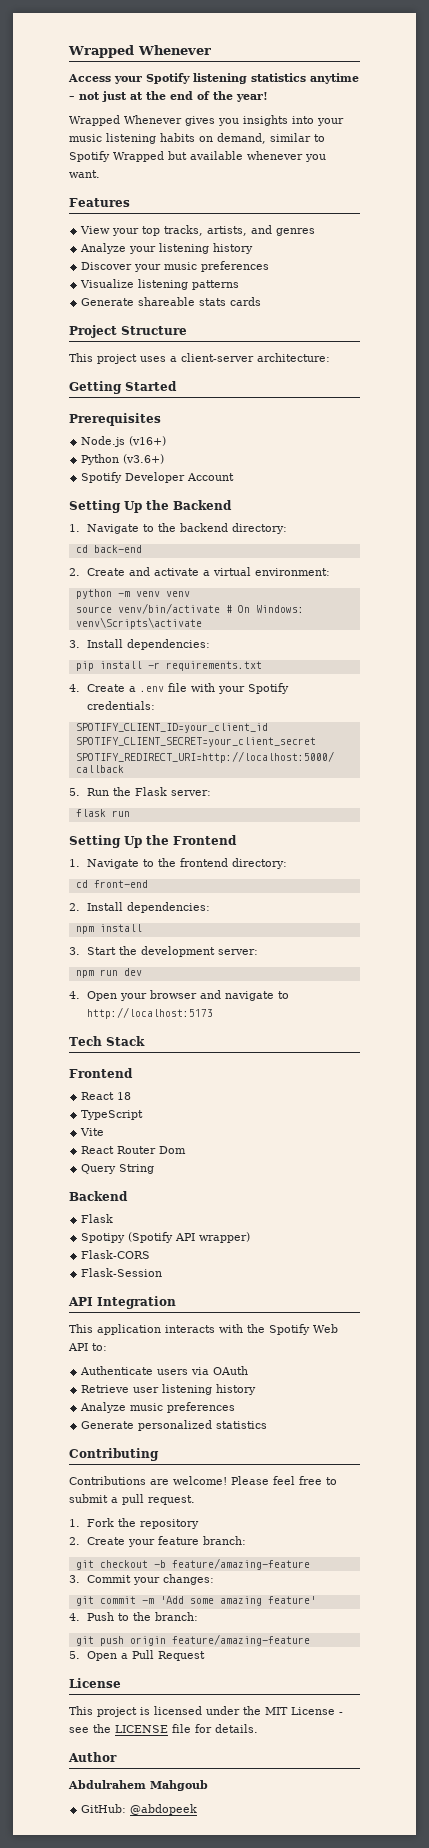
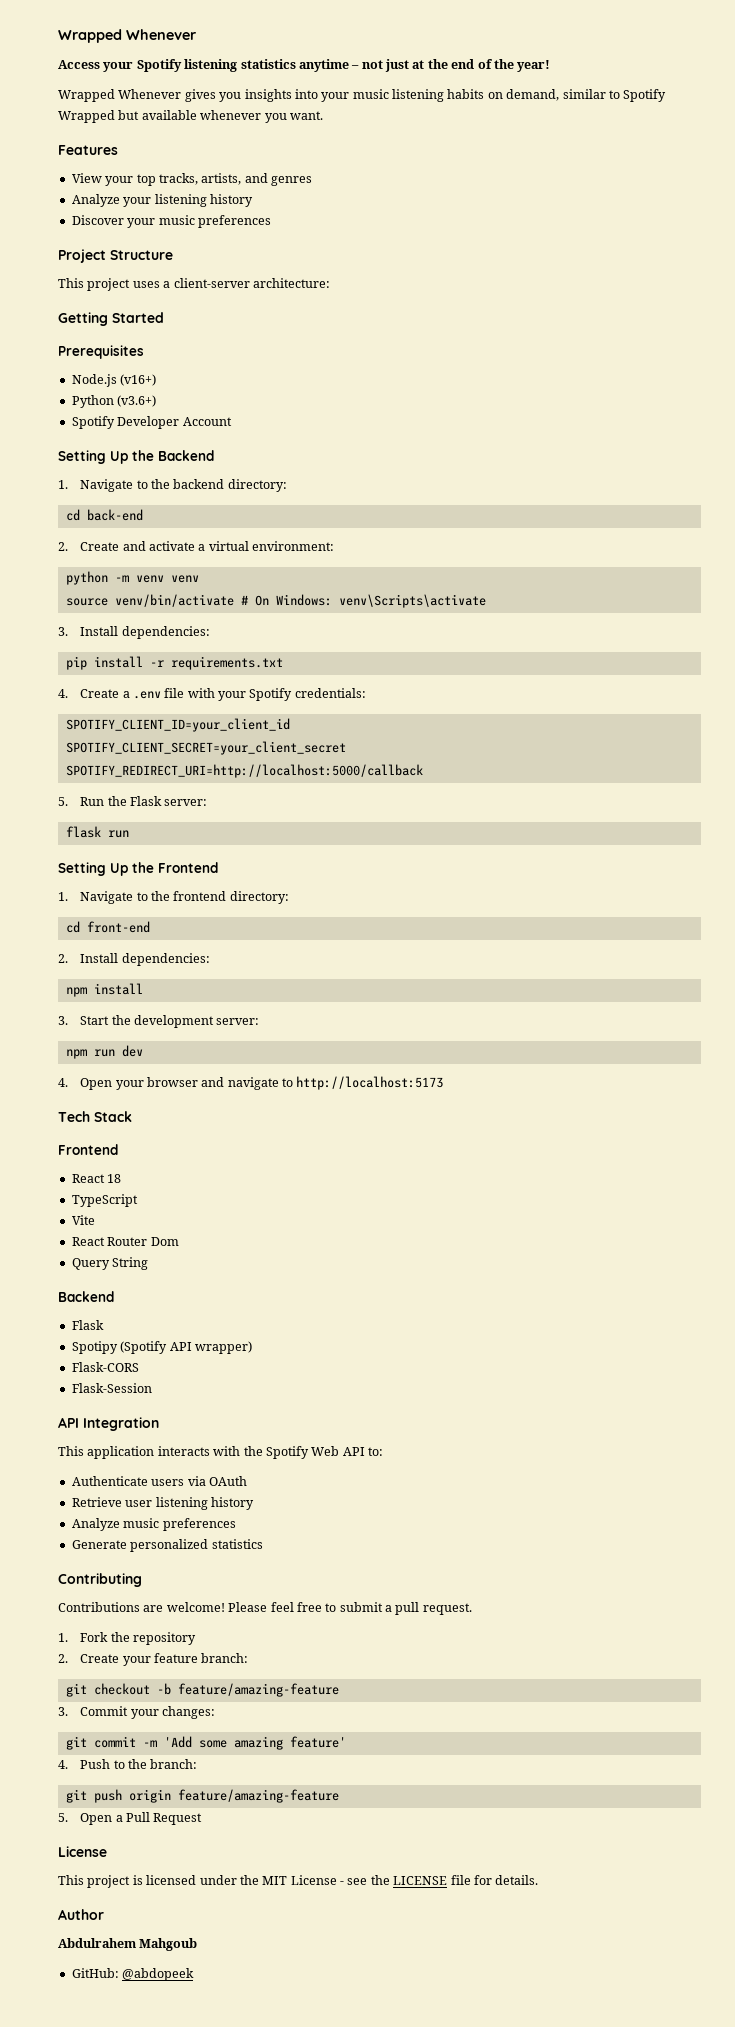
[80,279,240,290] [81,297,262,306] // Visualize listening patterns // Generate shareable stats cards -> (271, 221) none

